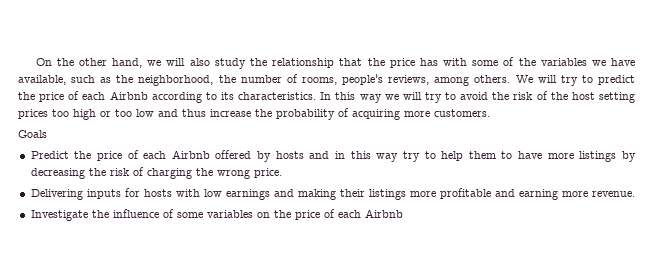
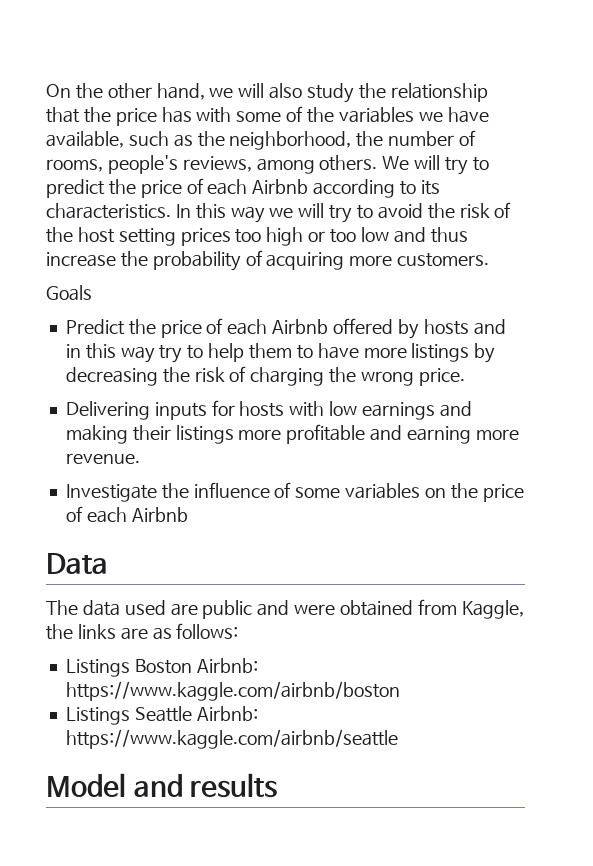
(403, 213) none -> [46,553,108,574] [46,599,524,619] [46,623,239,640] [65,658,258,677] [65,681,400,701] [65,706,258,725] [65,729,398,749] [46,773,278,798] // Data // The data used are public and were obtained from Kaggle, the links are as follows: // Listings Boston Airbnb: https://www.kaggle.com/airbnb/boston // Listings Seattle Airbnb: https://www.kaggle.com/airbnb/seattle // Model and results

